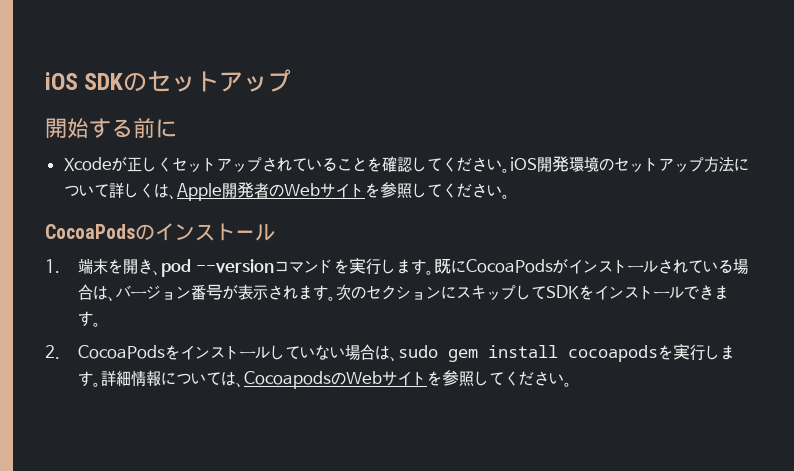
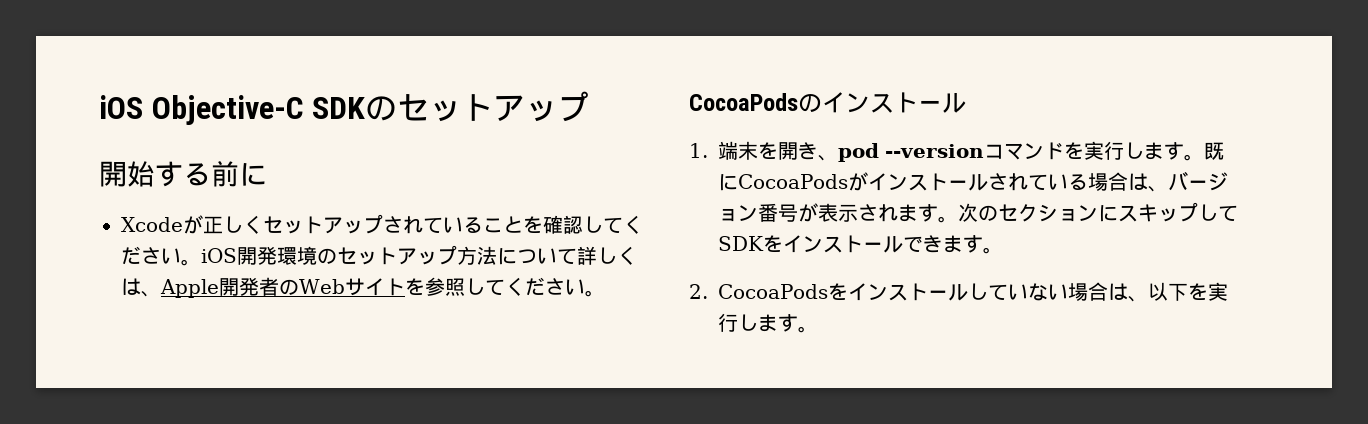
[45,72,78,90] iOS -> [99,95,304,125] iOS Objective-C
[398,344,736,362] [78,370,565,389] sudo gem install cocoapodsを実行します。詳細情報については、CocoapodsのWebサイトを参照してください -> [1147,282,1228,301] [718,313,798,332] 以下を実行します

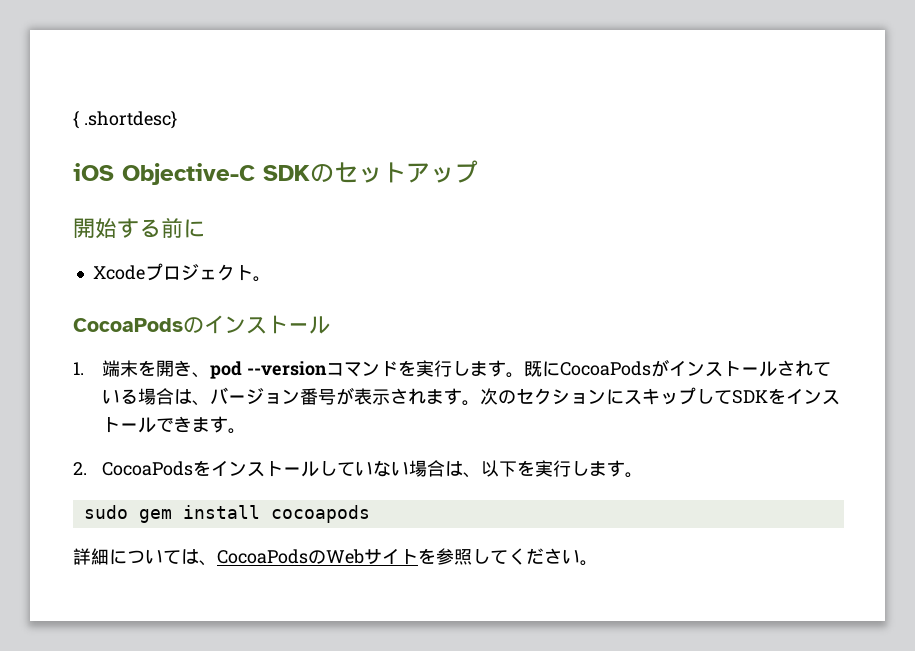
(99, 107) none -> [73,110,177,129] { .shortdesc} //
[183,214,643,234] [121,245,637,266] [121,277,585,298] が正しくセットアップされていることを確認してください。iOS開発環境のセットアップ方法について詳しくは、Apple開発者のWebサイトを参照してください -> [144,263,253,281] プロジェクト
(818, 329) none -> [83,505,370,523] [73,548,598,566] // sudo gem install cocoapods // 詳細については、CocoaPodsのWebサイトを参照してください。

